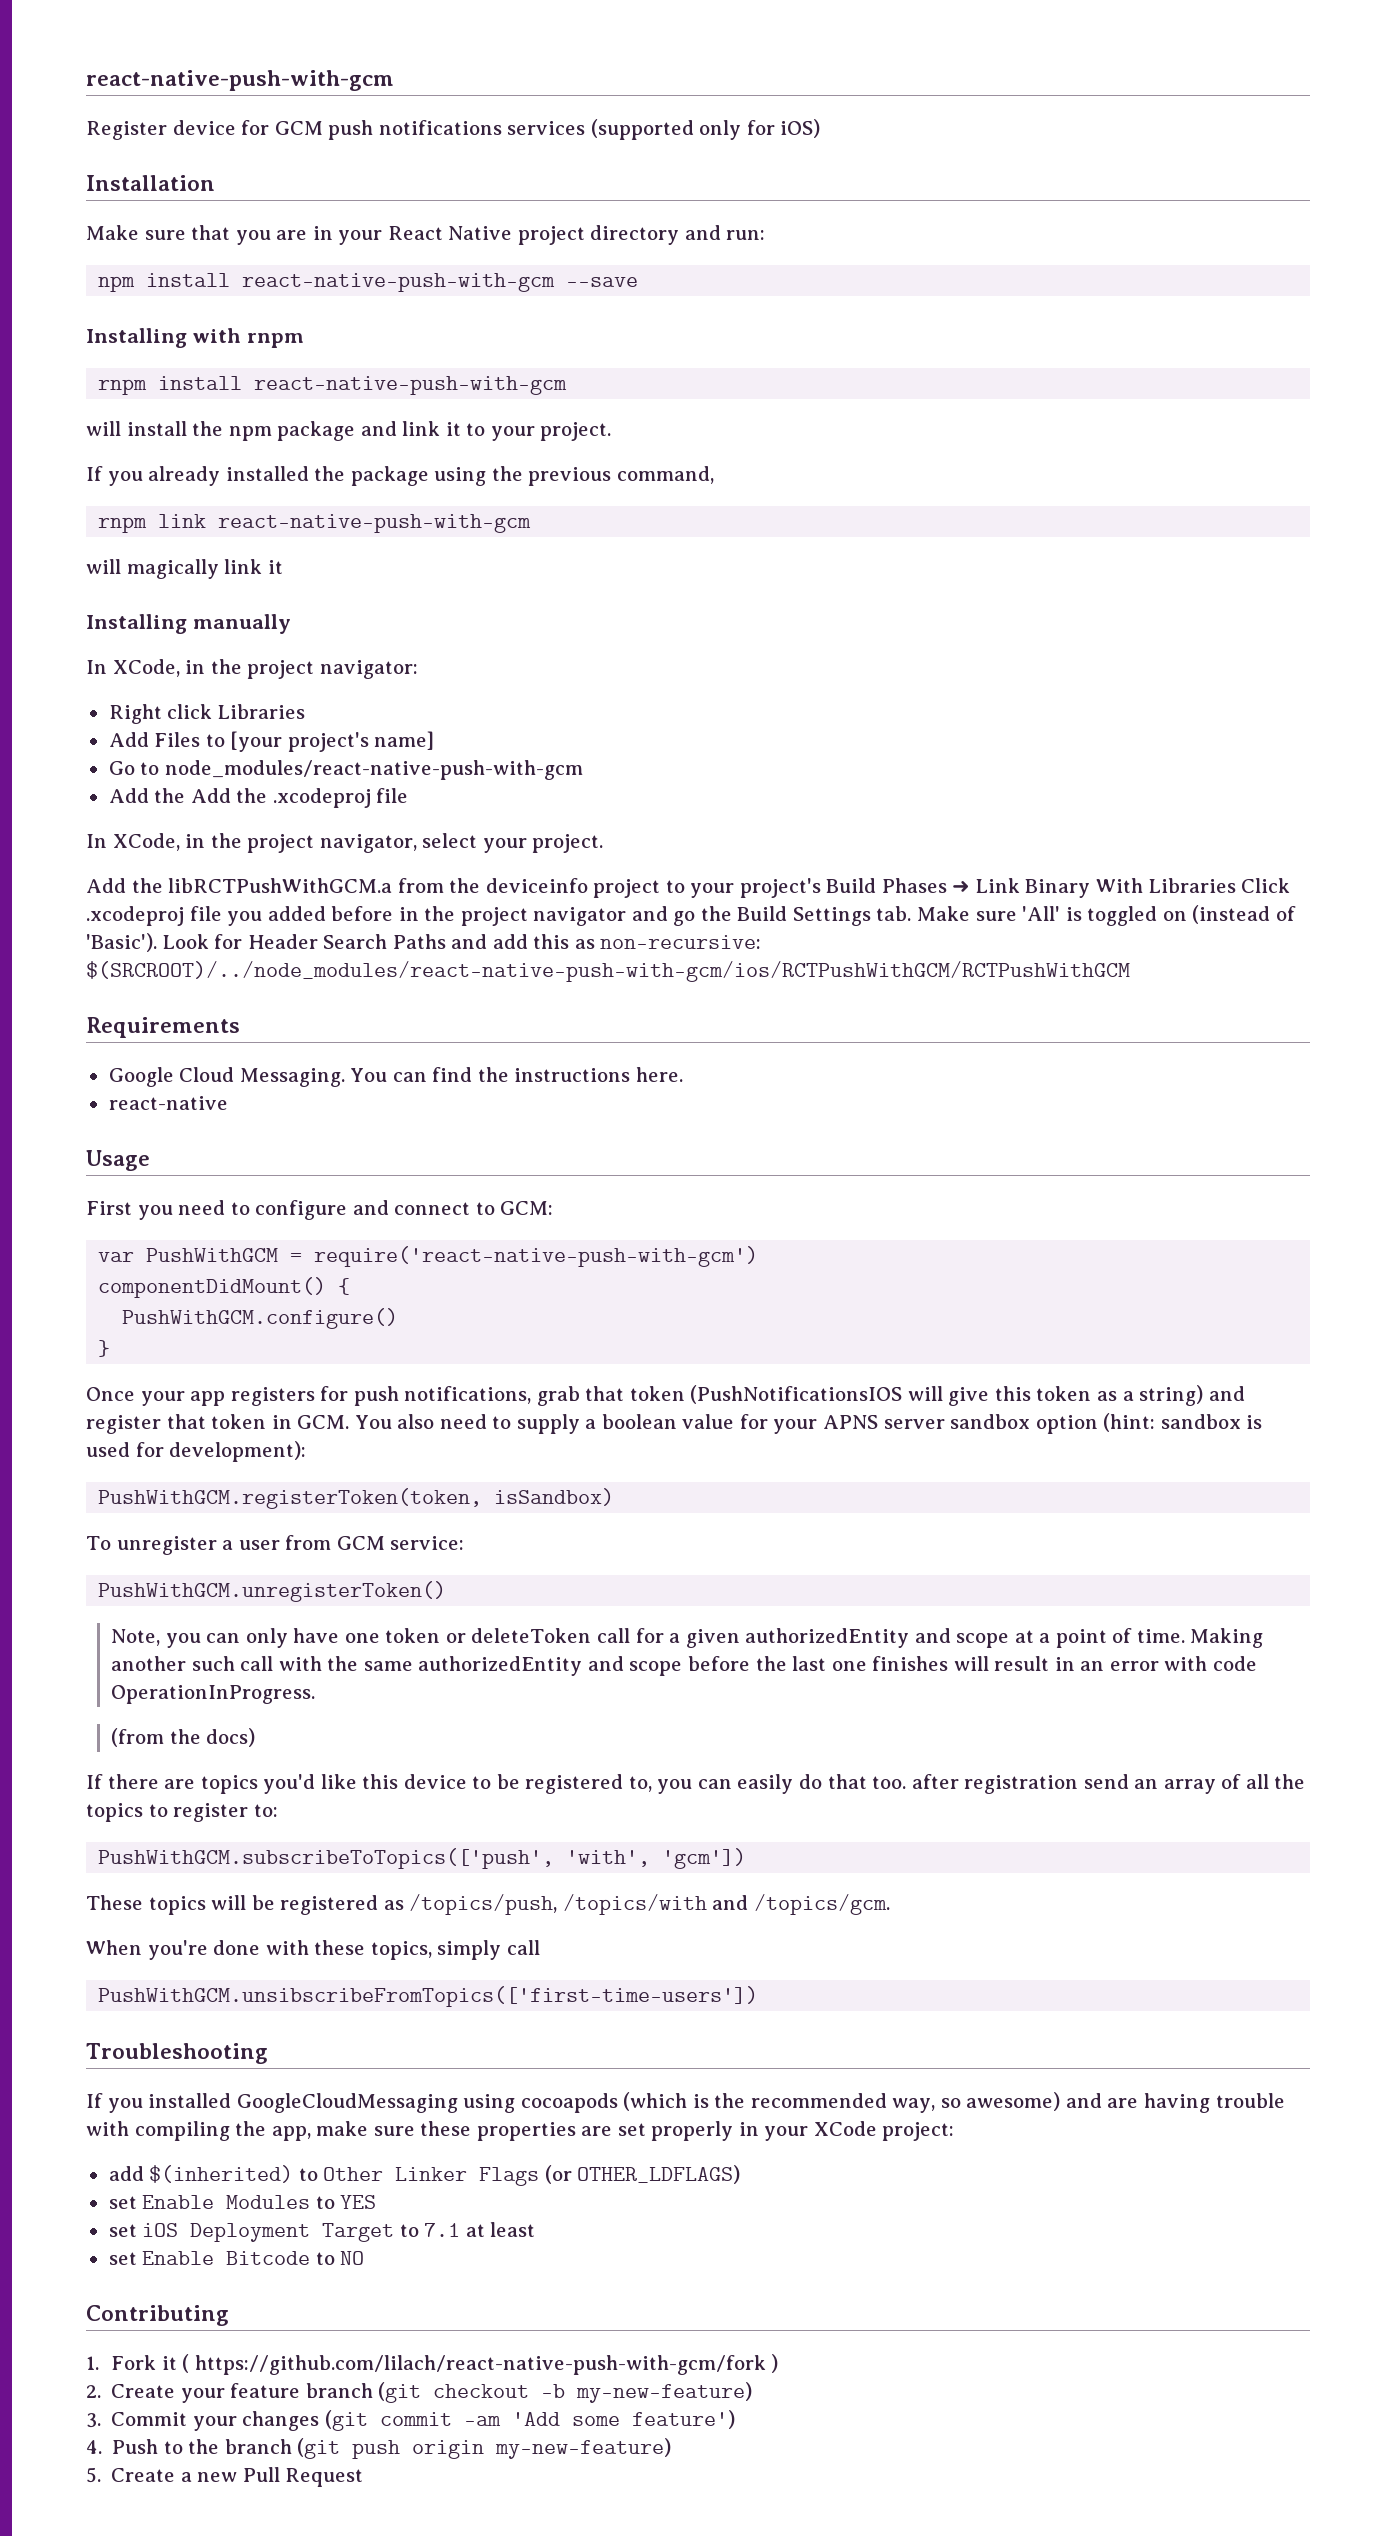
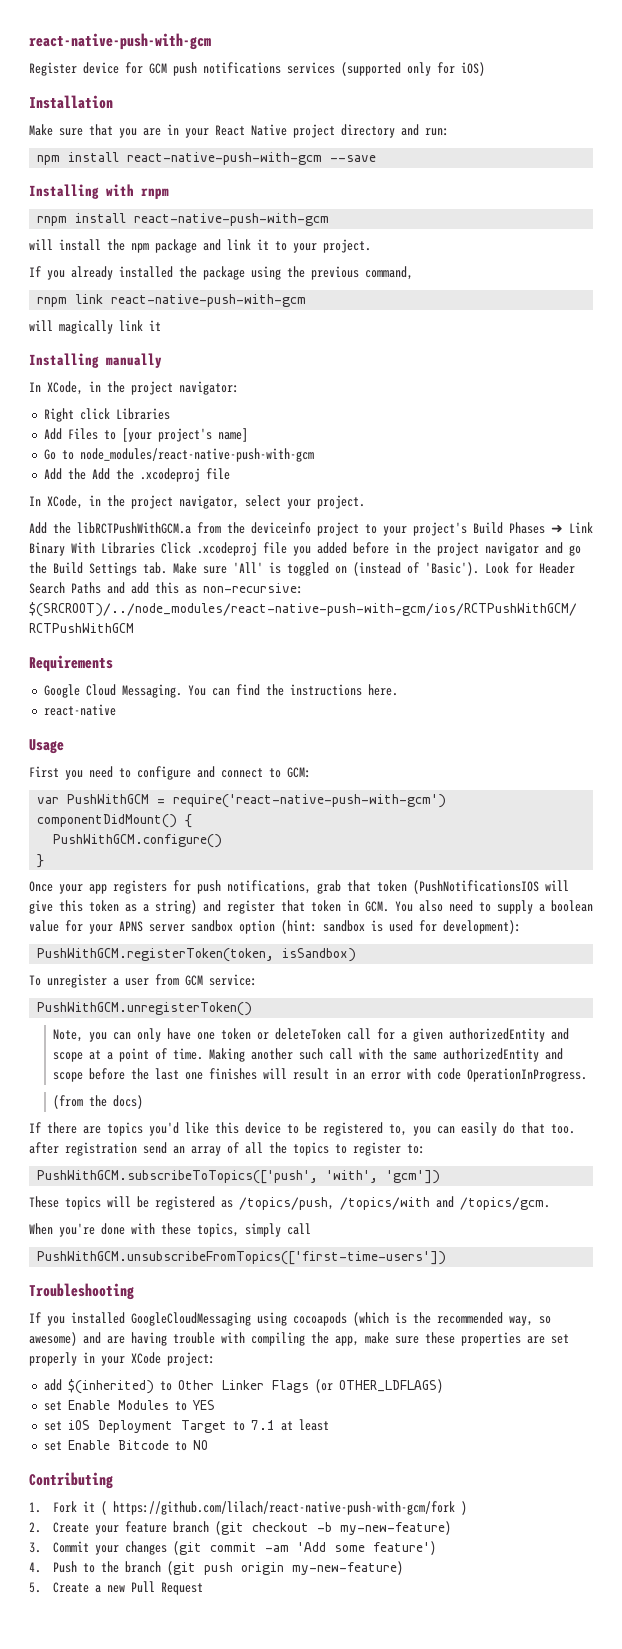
[98,1986,759,2007] PushWithGCM.unsibscribeFromTopics(['first-time-users']) -> [37,1251,447,1265] PushWithGCM.unsubscribeFromTopics(['first-time-users'])

